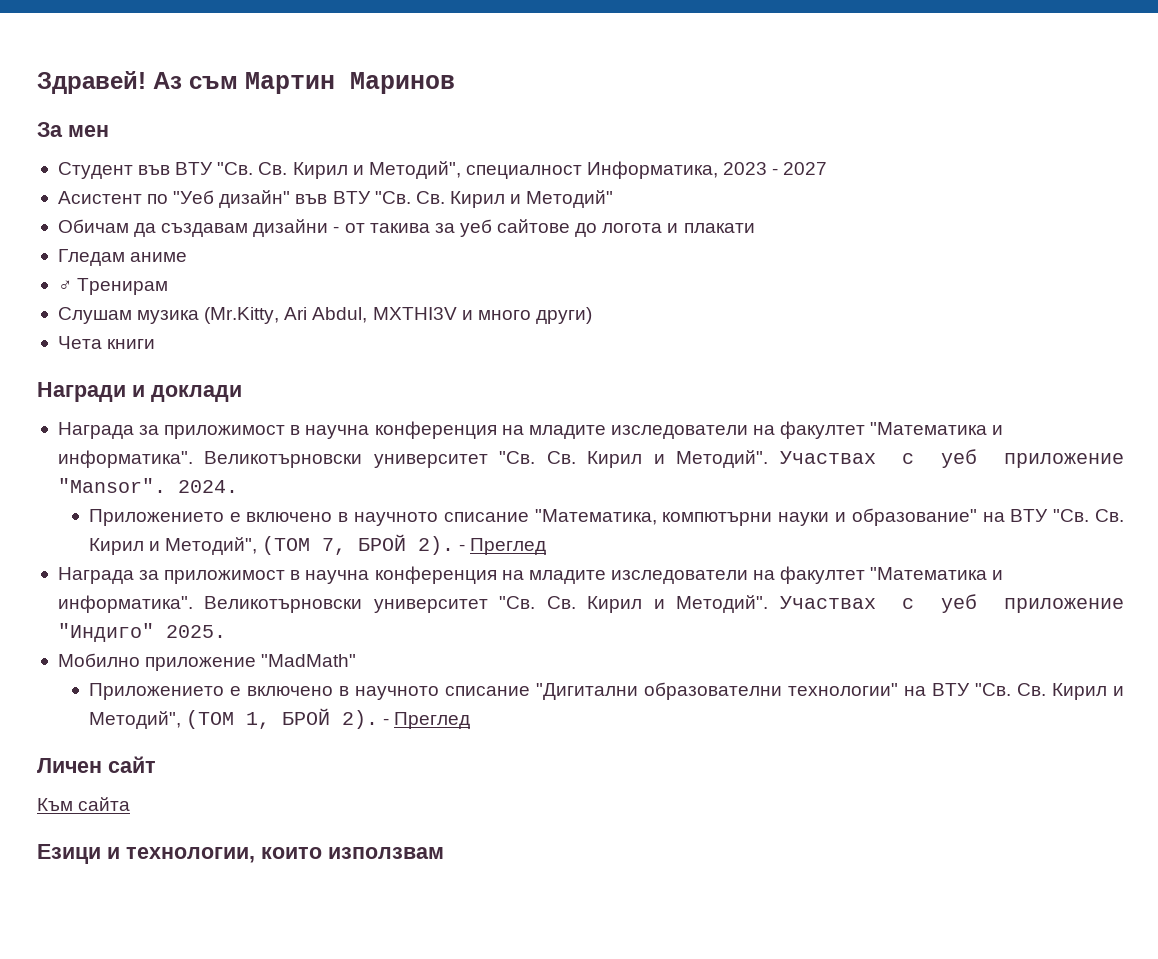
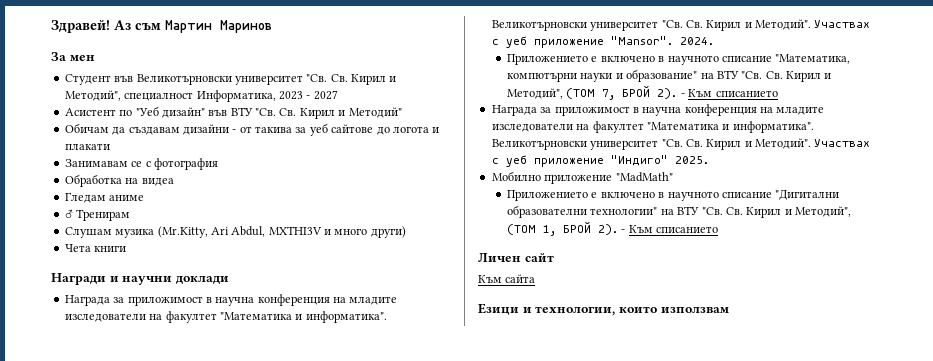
[175,162,214,175] ВТУ -> [136,74,303,85] Великотърновски университет
(755, 228) none -> [64,158,218,170] [64,174,174,187] // Занимавам се с фотография // Обработка на видеа
(145, 391) none -> [122,276,173,285] научни
[470,538,547,555] Преглед -> [688,89,778,97] Към списанието
[394,712,471,729] Преглед -> [628,225,719,233] Към списанието

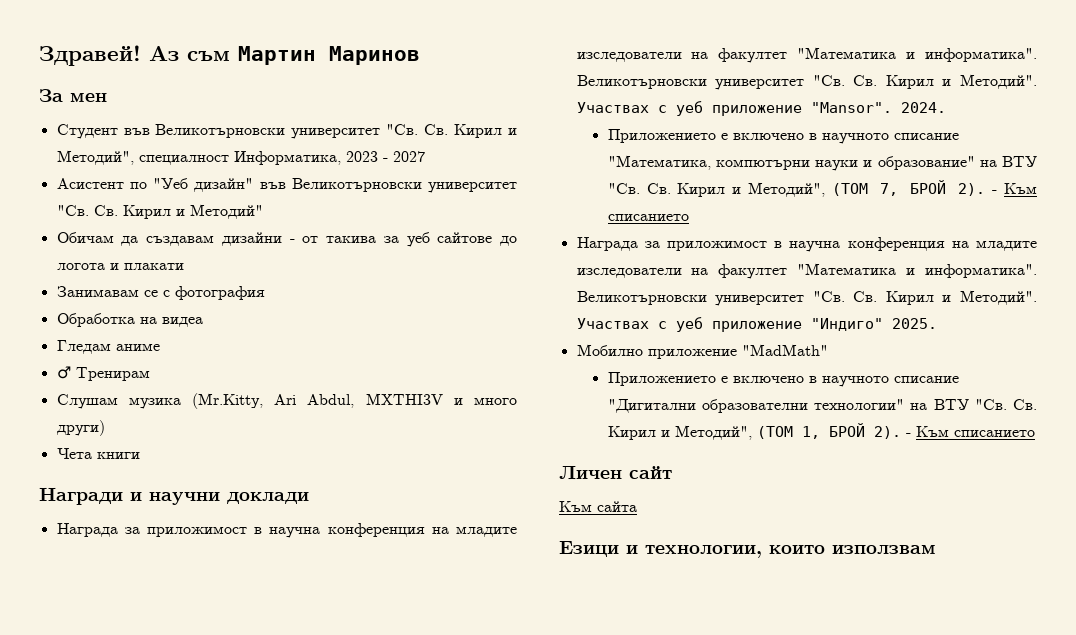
[230,107,253,116] ВТУ -> [291,178,517,193] Великотърновски университет

